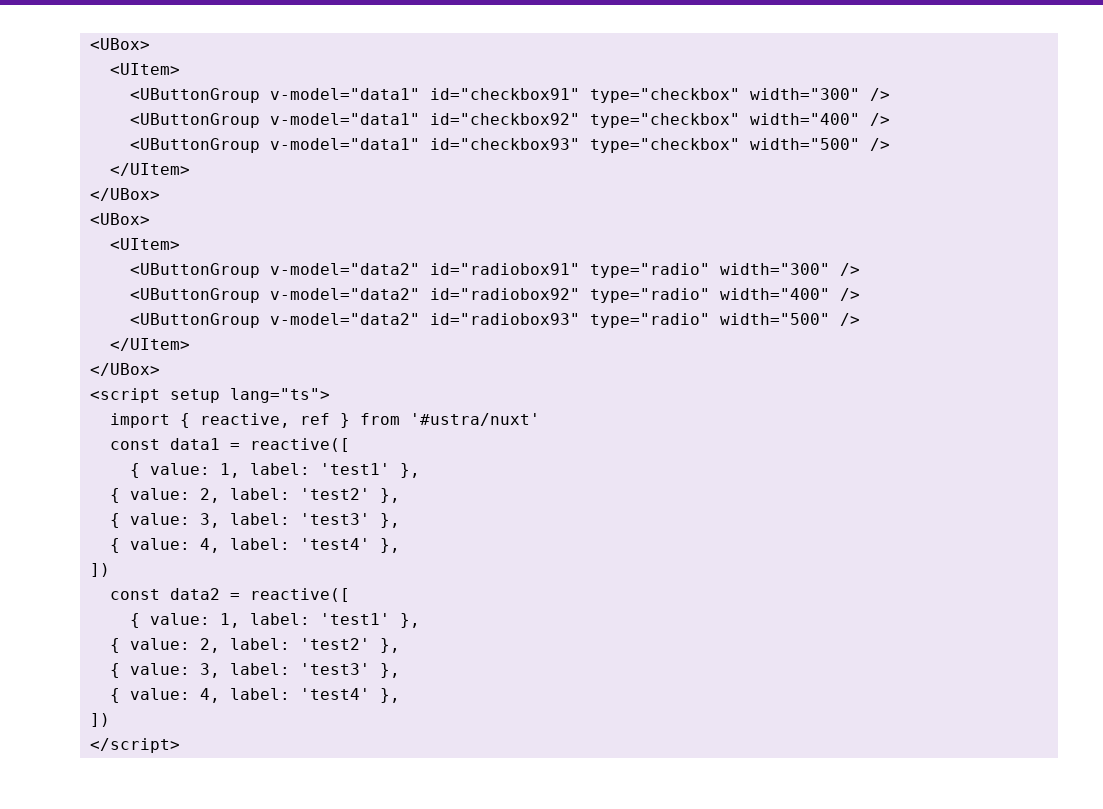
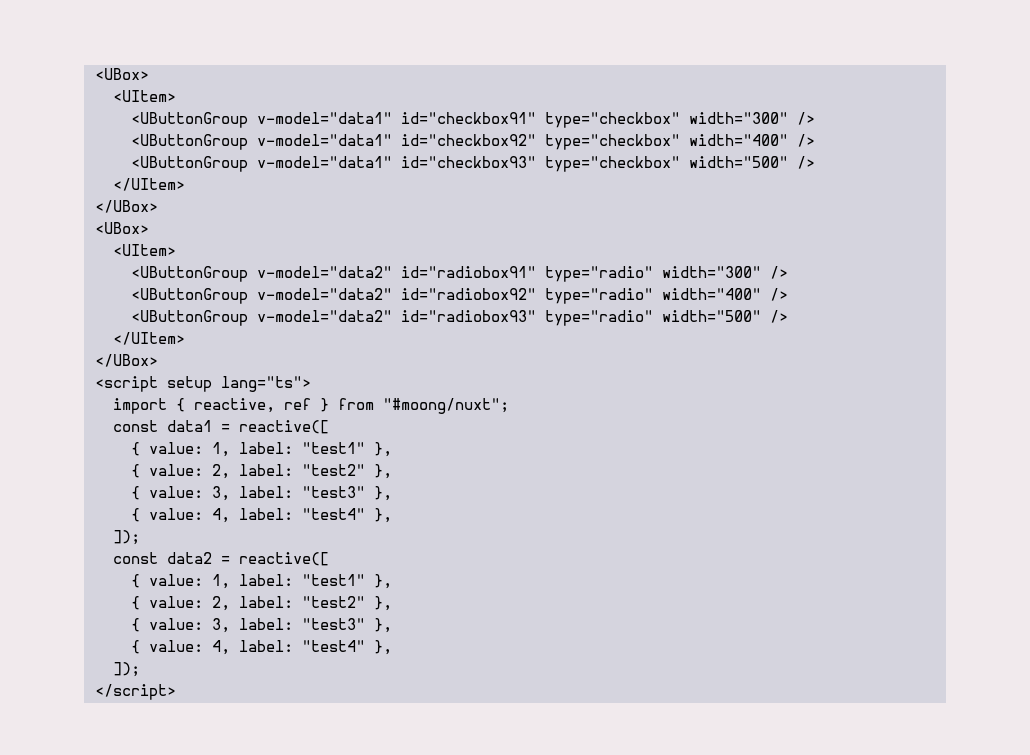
[410,413,541,426] '#ustra/nuxt' -> [382,398,509,414] "#moong/nuxt";
[320,463,421,478] [110,488,401,503] [110,513,401,528] [110,538,401,553] [90,563,111,577] 'test1' }, // { value: 2, label: 'test2' }, // { value: 3, label: 'test3' }, // { value: 4, label: 'test4' }, // ]) -> [301,442,392,457] [130,464,392,479] [130,486,392,501] [130,508,392,523] [112,530,140,545] "test1" }, // { value: 2, label: "test2" }, // { value: 3, label: "test3" }, // { value: 4, label: "test4" }, // ]);
[320,613,421,628] [110,638,401,653] [110,663,401,678] [110,688,401,703] [90,713,111,727] 'test1' }, // { value: 2, label: 'test2' }, // { value: 3, label: 'test3' }, // { value: 4, label: 'test4' }, // ]) -> [301,574,392,589] [130,596,392,611] [130,618,392,633] [130,640,392,655] [112,662,140,677] "test1" }, // { value: 2, label: "test2" }, // { value: 3, label: "test3" }, // { value: 4, label: "test4" }, // ]);

